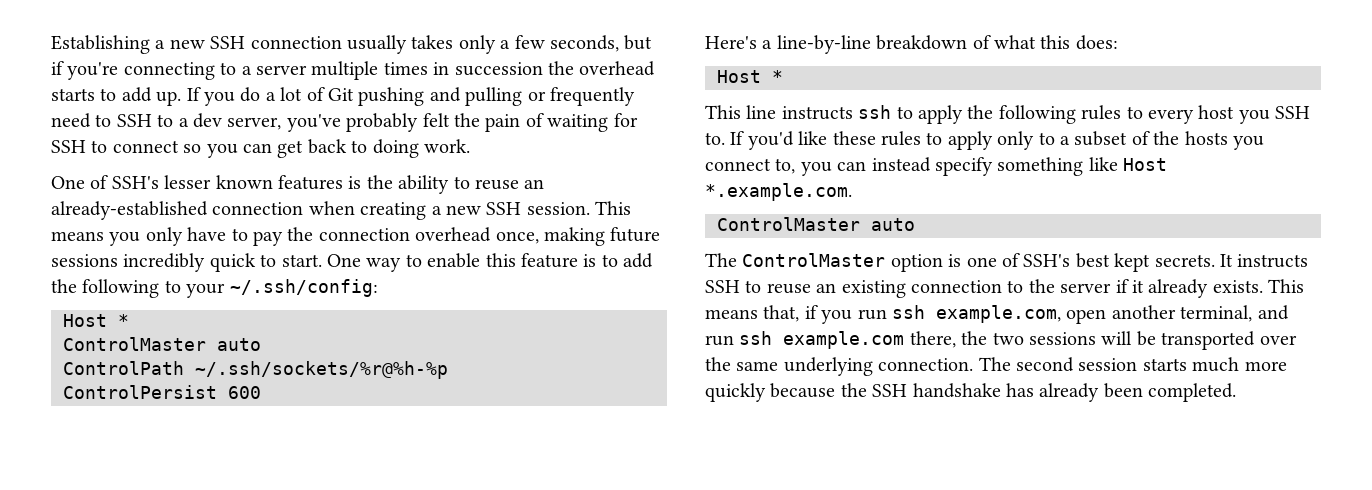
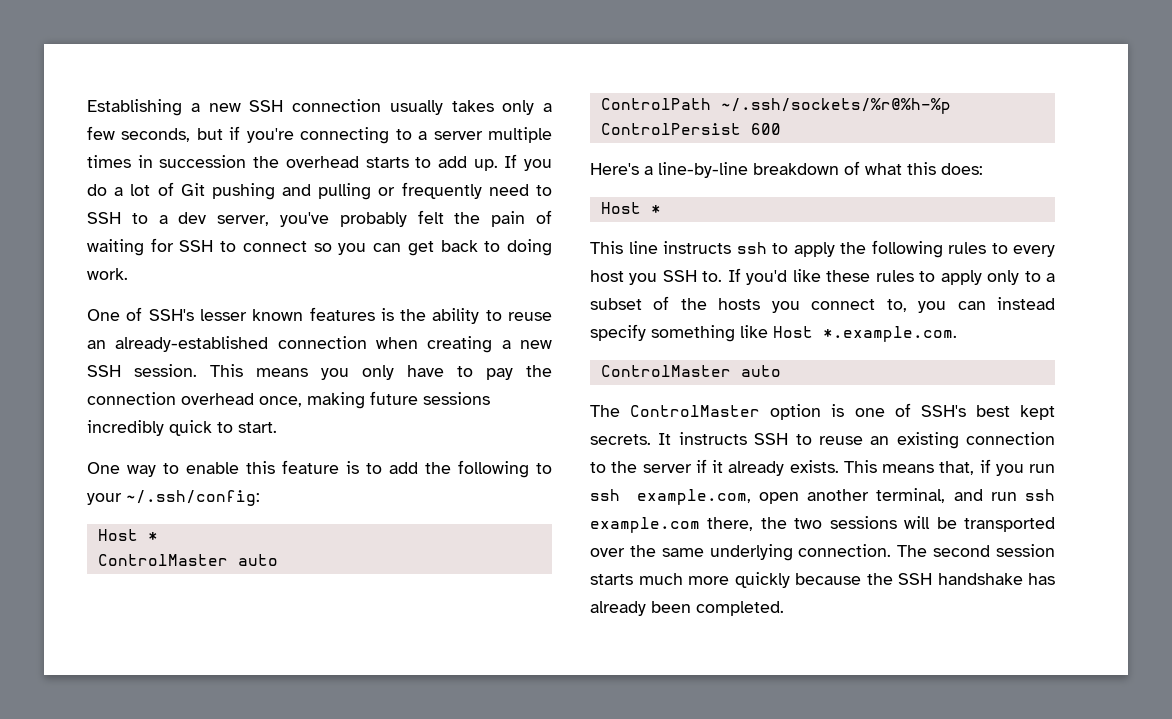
(322, 260) none -> (277, 427) //

